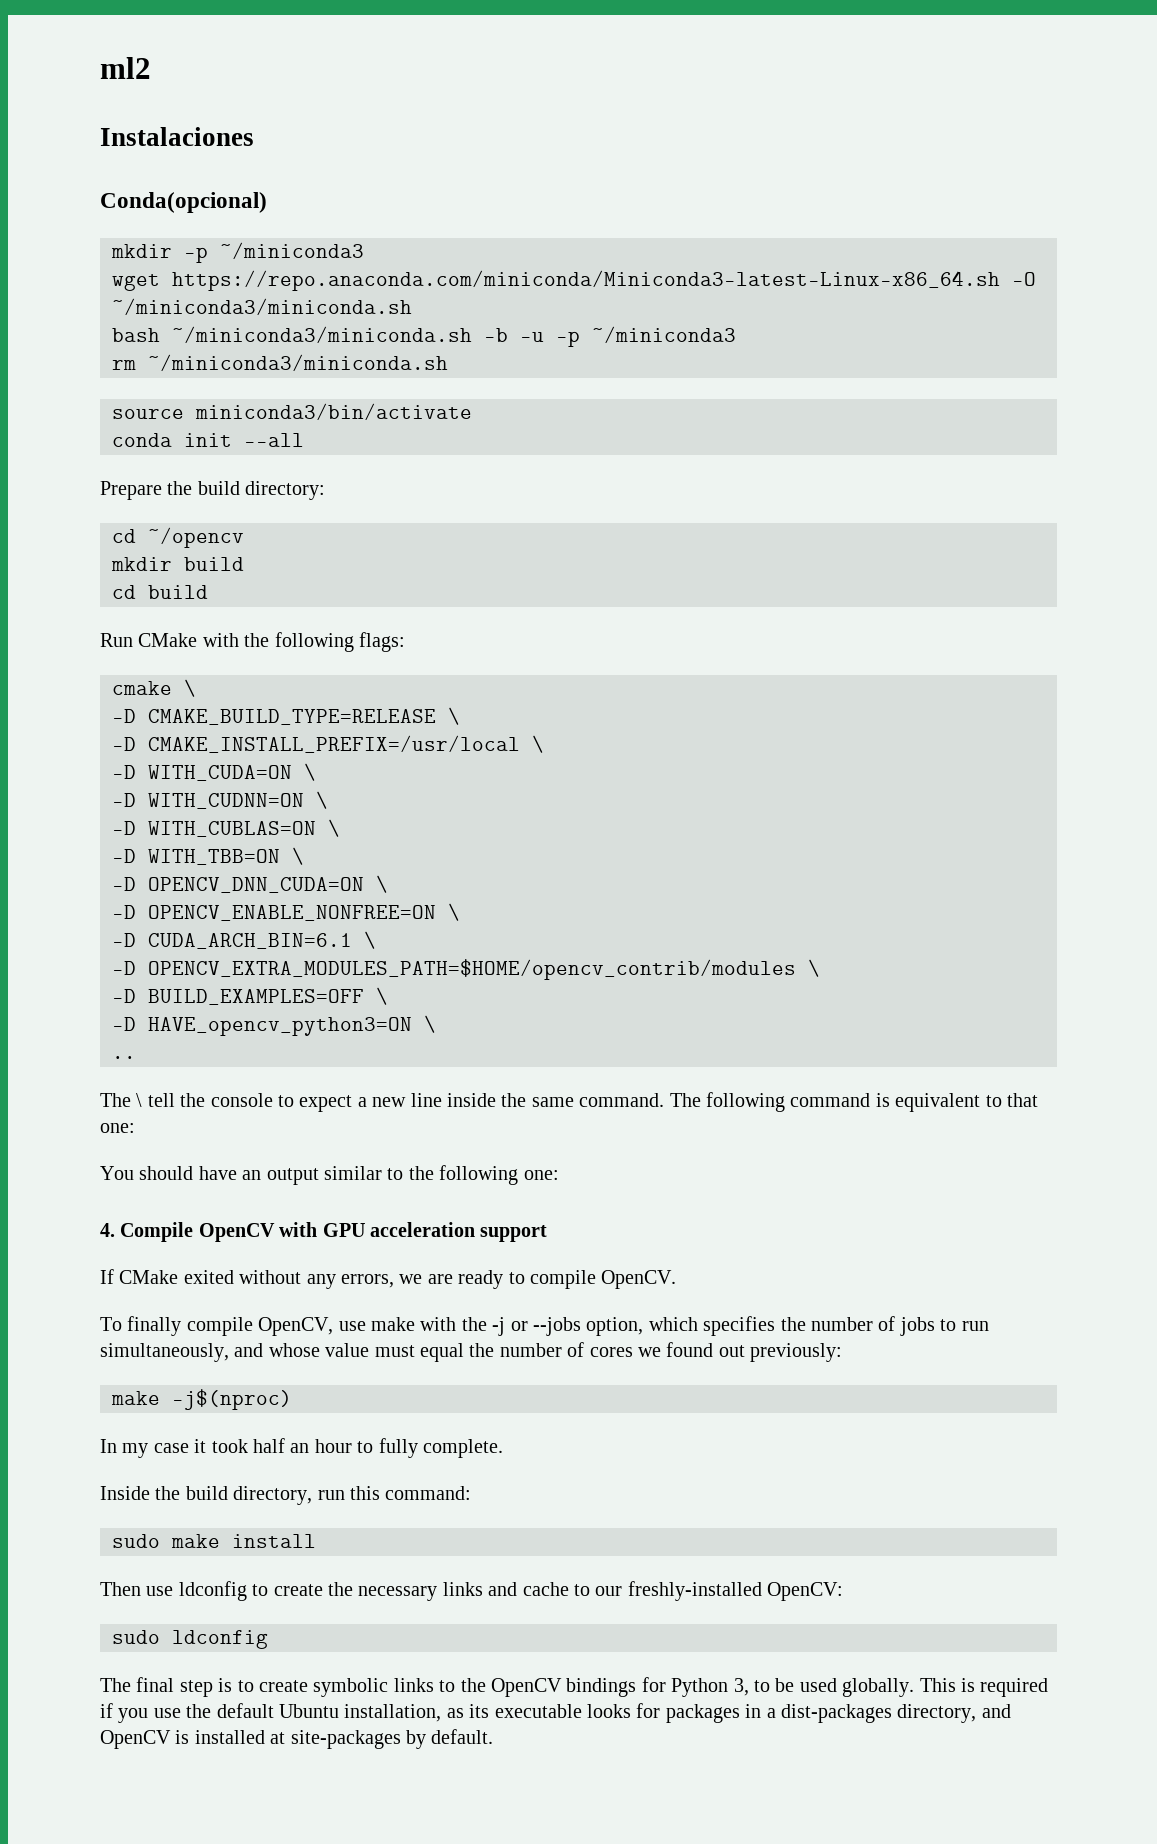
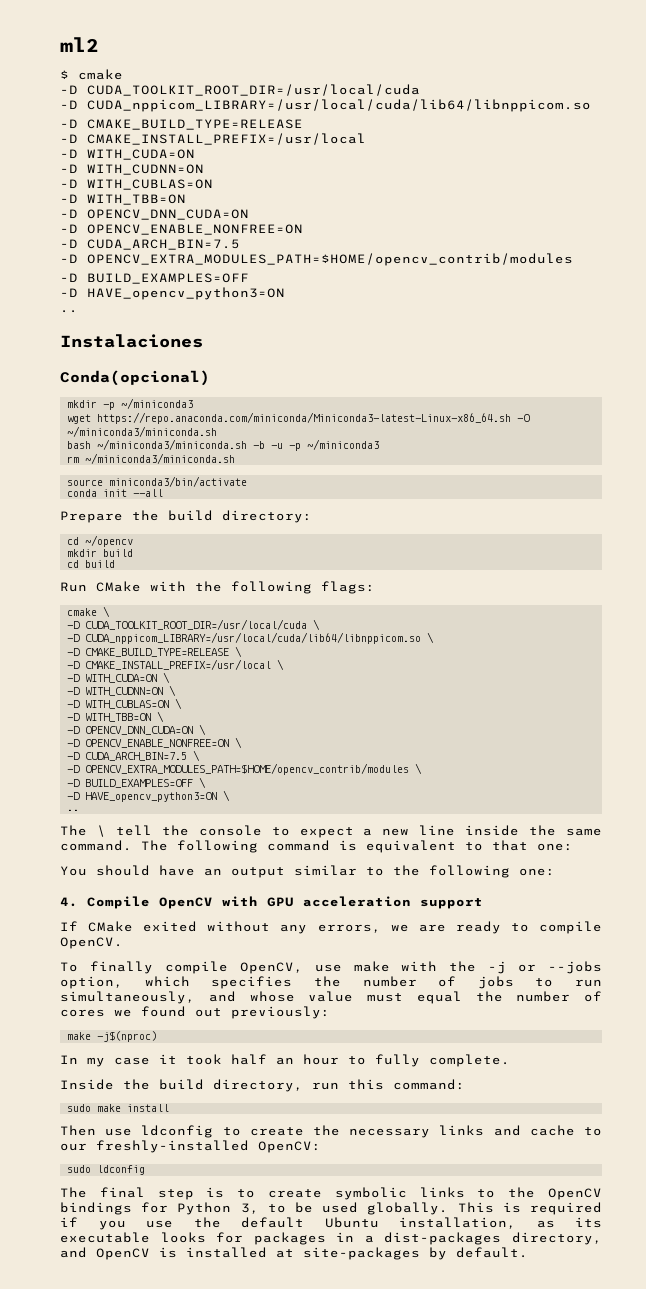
(151, 68) none -> [60,69,123,80] [60,84,420,96] [60,99,591,112] [60,119,303,130] [60,133,366,145] [60,149,195,160] [60,164,204,175] [60,179,213,190] [60,194,186,205] [60,209,249,220] [60,224,303,235] [60,239,240,250] [60,253,573,266] [60,273,249,284] [60,287,285,300] [60,310,78,313] // $ cmake // -D CUDA_TOOLKIT_ROOT_DIR=/usr/local/cuda // -D CUDA_nppicom_LIBRARY=/usr/local/cuda/lib64/libnppicom.so // -D CMAKE_BUILD_TYPE=RELEASE // -D CMAKE_INSTALL_PREFIX=/usr/local // -D WITH_CUDA=ON // -D WITH_CUDNN=ON // -D WITH_CUBLAS=ON // -D WITH_TBB=ON // -D OPENCV_DNN_CUDA=ON // -D OPENCV_ENABLE_NONFREE=ON // -D CUDA_ARCH_BIN=7.5 // -D OPENCV_EXTRA_MODULES_PATH=$HOME/opencv_contrib/modules // -D BUILD_EXAMPLES=OFF // -D HAVE_opencv_python3=ON // ..
(196, 688) none -> [67,619,321,630] [67,632,435,644] // -D CUDA_TOOLKIT_ROOT_DIR=/usr/local/cuda \ // -D CUDA_nppicom_LIBRARY=/usr/local/cuda/lib64/libnppicom.so \
[148,933,352,949] CUDA_ARCH_BIN=6.1 -> [85,752,188,761] CUDA_ARCH_BIN=7.5

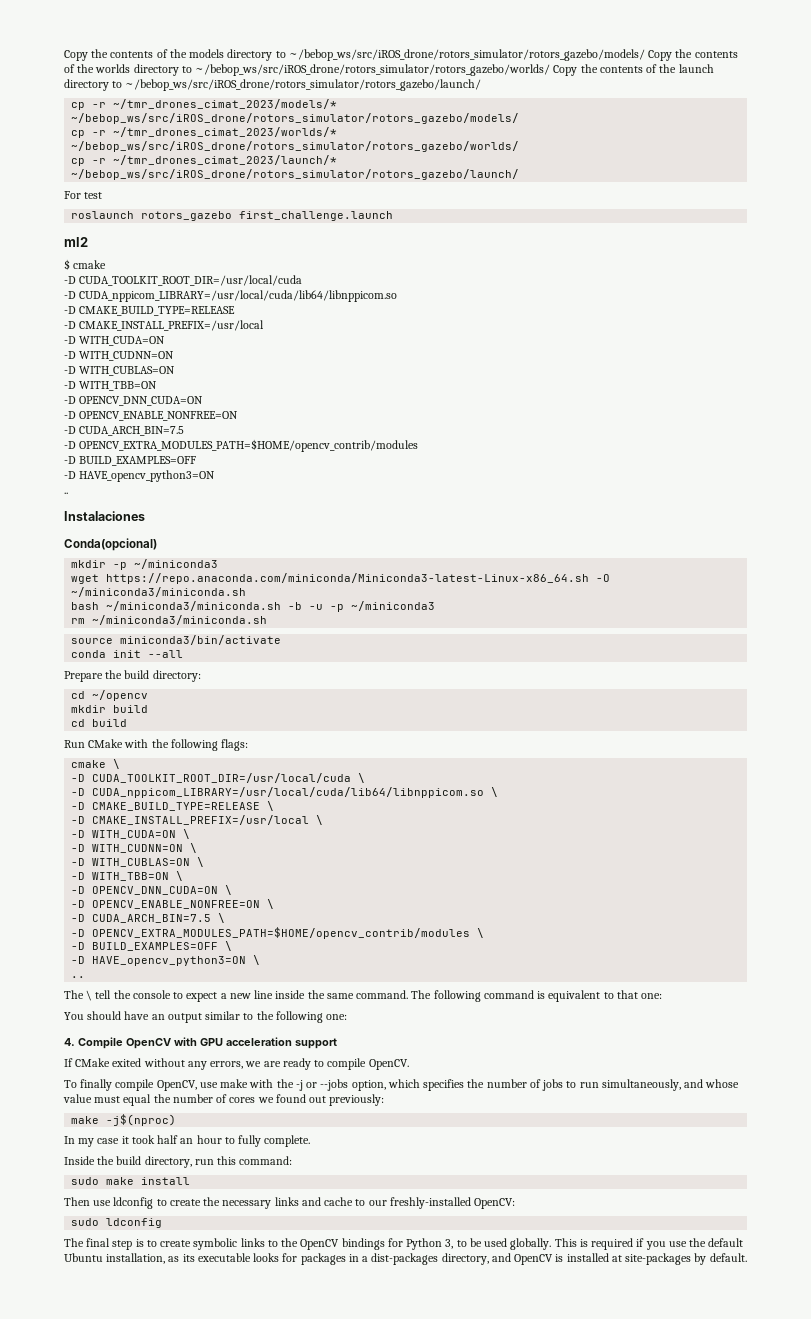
(60, 44) none -> [64,49,738,61] [64,64,714,76] [64,79,482,91] [71,99,338,110] [71,113,520,124] [71,127,338,138] [71,141,520,152] [71,155,338,166] [71,169,520,180] [64,191,103,199] [71,211,394,221] Copy the contents of the models directory to ~/bebop_ws/src/iROS_drone/rotors_simulator/rotors_gazebo/models/ Copy the contents of the worlds directory to ~/bebop_ws/src/iROS_drone/rotors_simulator/rotors_gazebo/worlds/ Copy the contents of the launch directory to ~/bebop_ws/src/iROS_drone/rotors_simulator/rotors_gazebo/launch/ // cp -r ~/tmr_drones_cimat_2023/models/* ~/bebop_ws/src/iROS_drone/rotors_simulator/rotors_gazebo/models/ // cp -r ~/tmr_drones_cimat_2023/worlds/* ~/bebop_ws/src/iROS_drone/rotors_simulator/rotors_gazebo/worlds/ // cp -r ~/tmr_drones_cimat_2023/launch/* ~/bebop_ws/src/iROS_drone/rotors_simulator/rotors_gazebo/launch/ // For test // roslaunch rotors_gazebo first_challenge.launch //

